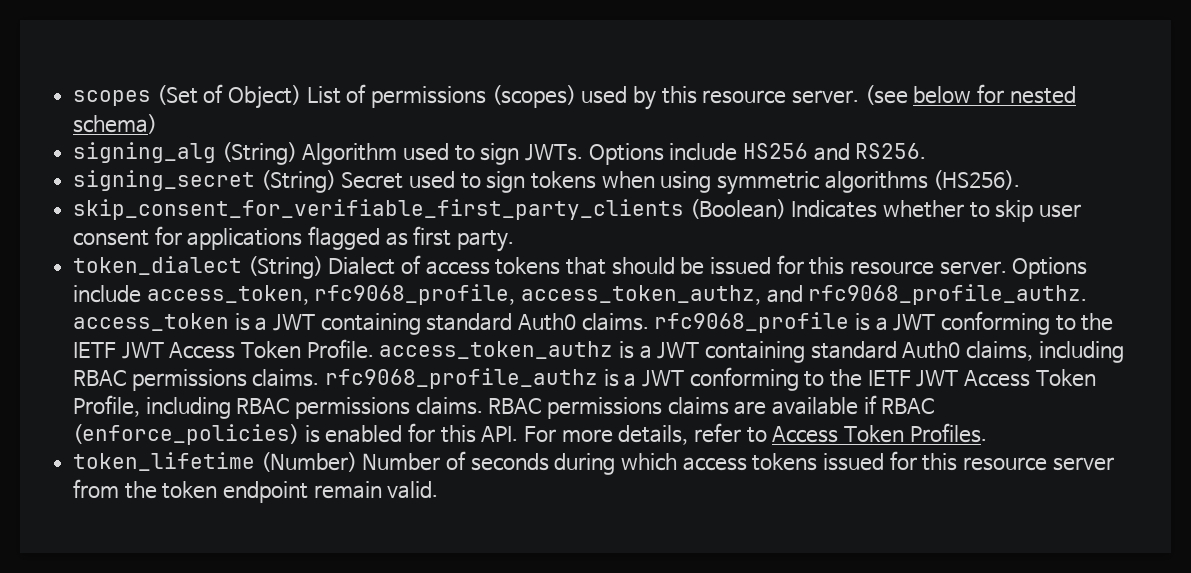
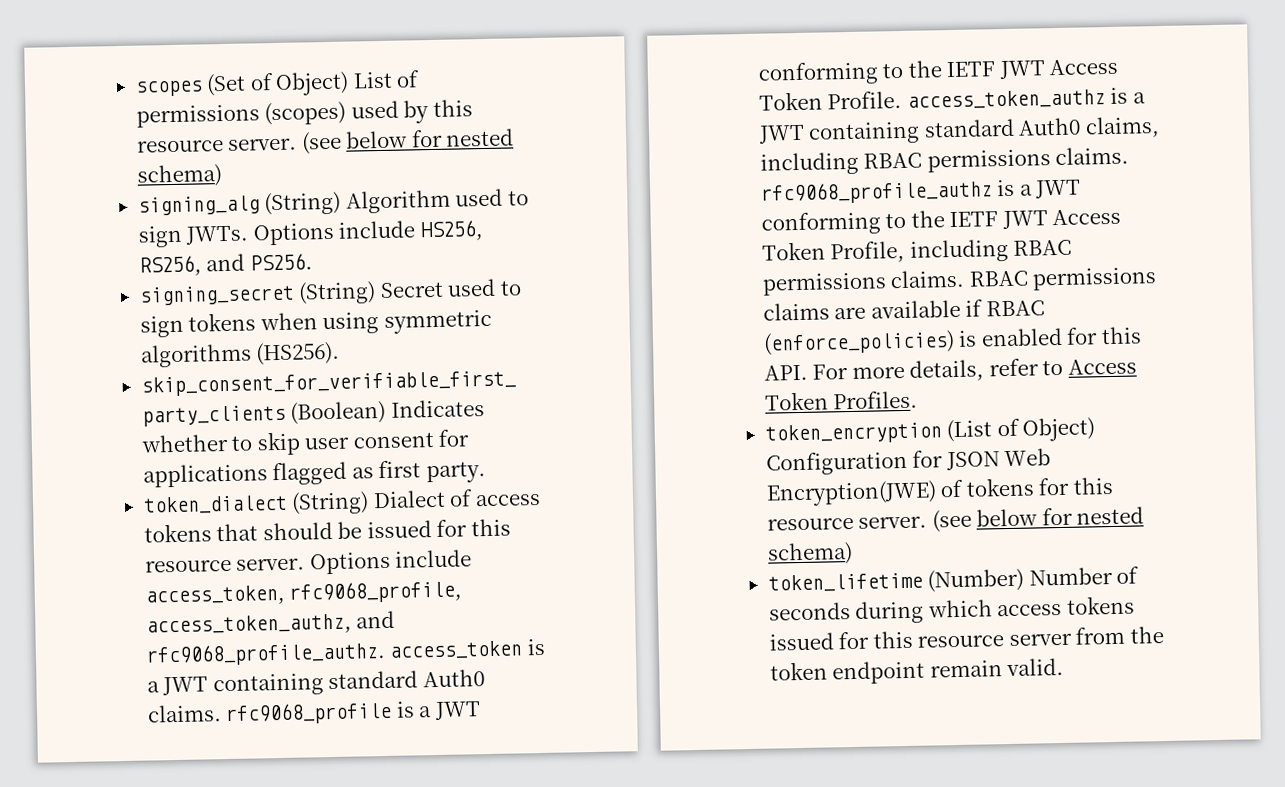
[743,143,927,161] HS256 and RS256. -> [419,220,484,242] [138,253,313,277] HS256, RS256, and PS256.
(987, 433) none -> [764,417,1096,445] [765,448,1052,476] [765,476,1114,507] [766,506,1145,533] [766,542,853,566] // token_encryption (List of Object) Configuration for JSON Web Encryption(JWE) of tokens for this resource server. (see below for nested schema)

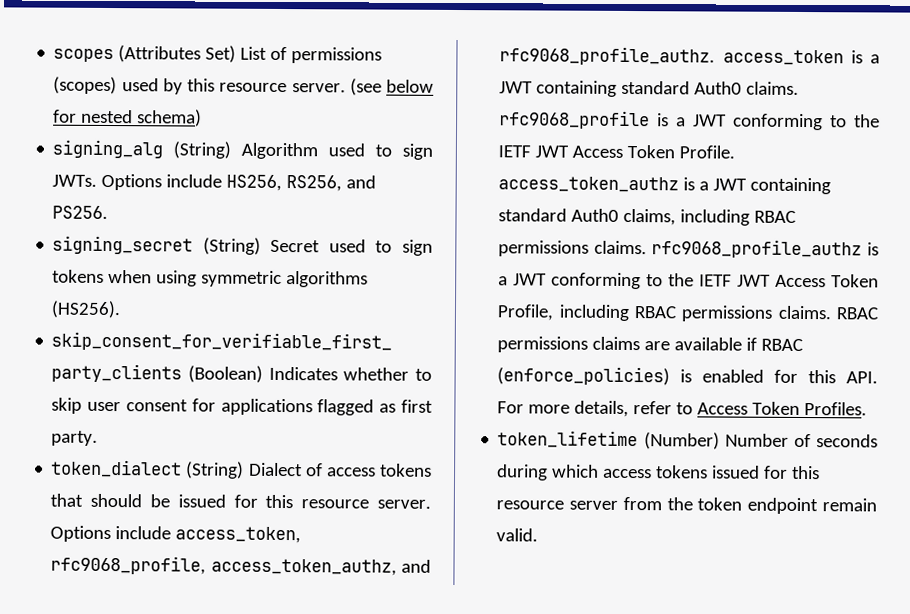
[206,71,350,97] (Set of Object) -> [118,45,237,63] (Attributes Set)
[764,417,1096,445] [765,448,1052,476] [765,476,1114,507] [766,506,1145,533] [766,542,853,566] // token_encryption (List of Object) Configuration for JSON Web Encryption(JWE) of tokens for this resource server. (see below for nested schema) -> (868, 409) none

